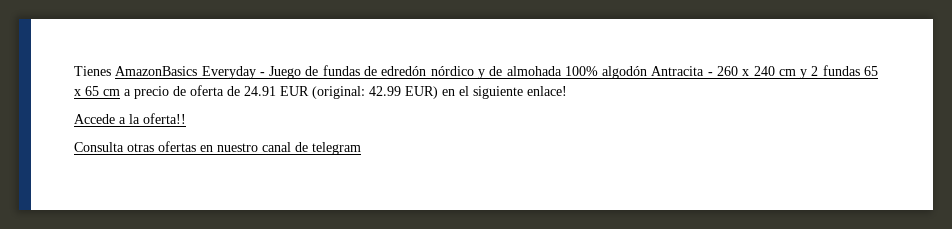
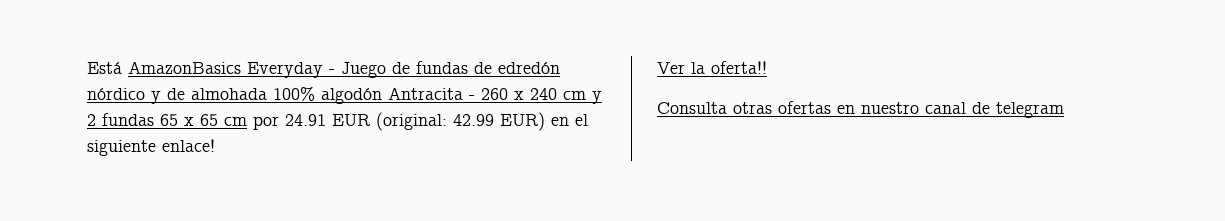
[74,66,111,76] Tienes -> [87,62,122,74] Está
[124,85,240,99] a precio de oferta de -> [253,116,279,130] por
[74,114,126,124] Accede a -> [657,62,685,74] Ver

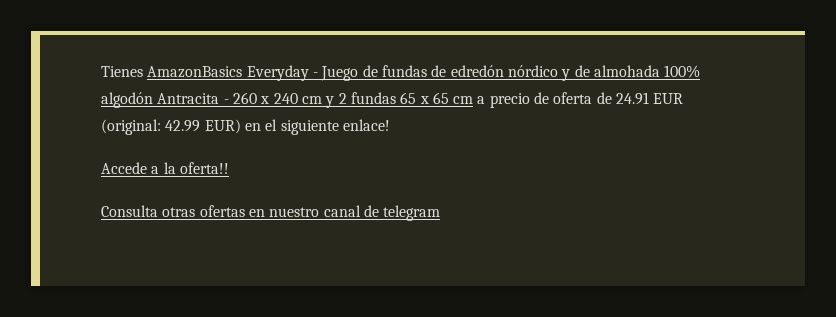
[87,62,122,74] Está -> [101,66,143,77] Tienes
[253,116,279,130] por -> [477,92,612,108] a precio de oferta de
[657,62,685,74] Ver -> [101,162,160,174] Accede a

